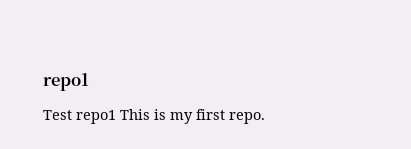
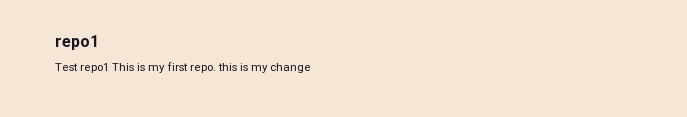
(265, 118) none -> [217,63,312,73] this is my change

